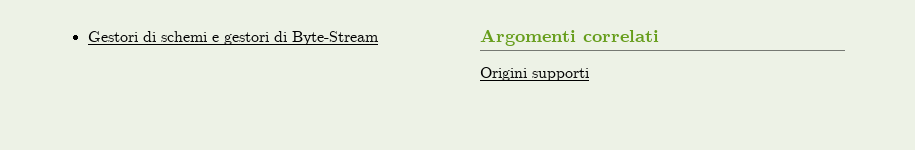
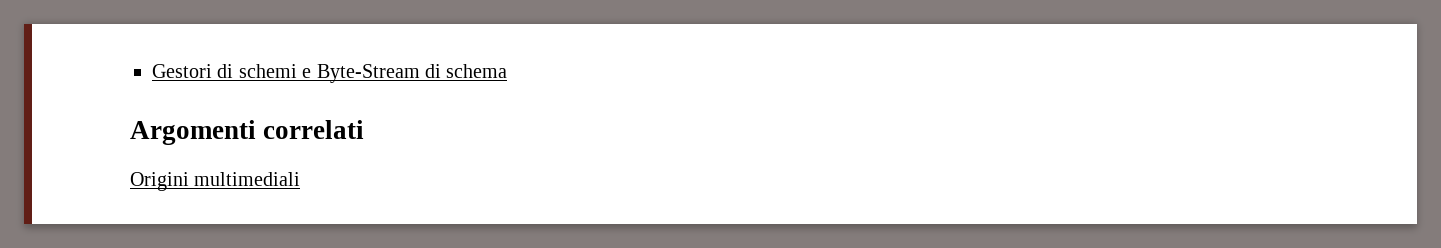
[223,31,379,45] gestori di Byte-Stream -> [316,64,508,83] Byte-Stream di schema
[532,68,589,81] supporti -> [194,172,301,186] multimediali

